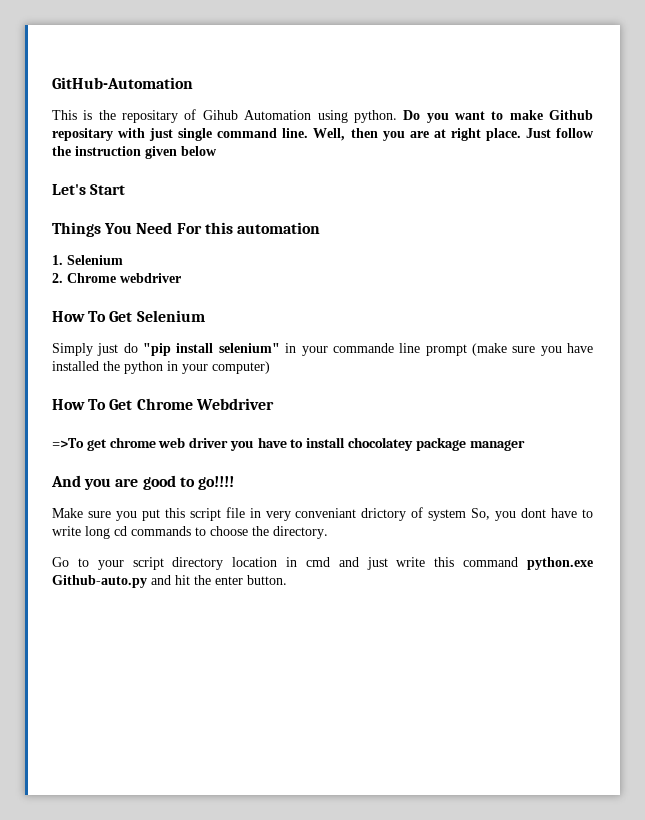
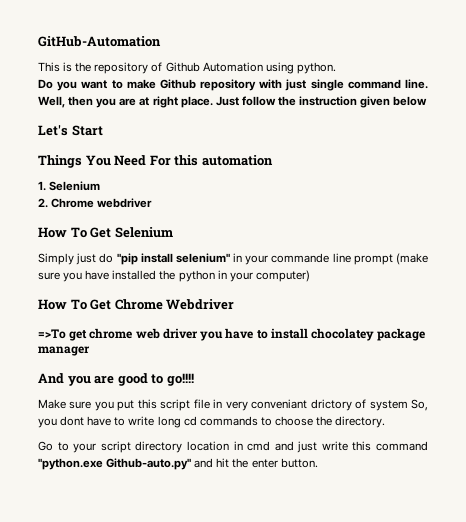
[122,109,238,123] repositary of Gihub -> [94,62,200,74] repository of Github
(397, 116) none -> (336, 68) //
[52,128,113,141] repositary -> [200,79,257,91] repository
[527,557,594,570] [52,575,147,588] python.exe Github-auto.py -> [38,458,192,470] "python.exe Github-auto.py"

